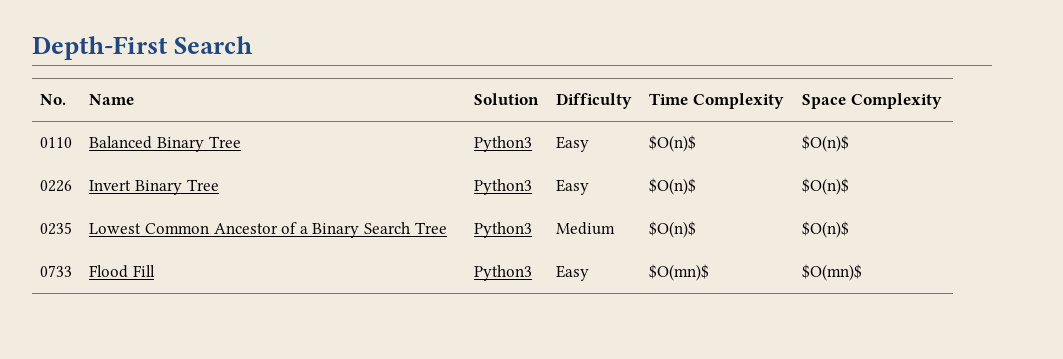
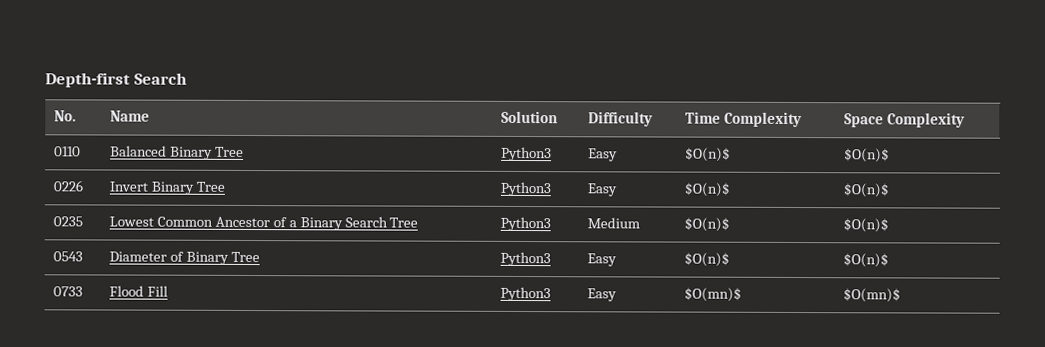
[32,36,168,60] Depth-First -> [45,72,131,88] Depth-first
(850, 229) none -> [53,251,84,262] [109,251,260,265] [500,251,552,267] [587,253,618,267] [684,252,731,267] [843,253,890,268] // 0543 | Diameter of Binary Tree | Python3 | Easy | $O(n)$ | $O(n)$

